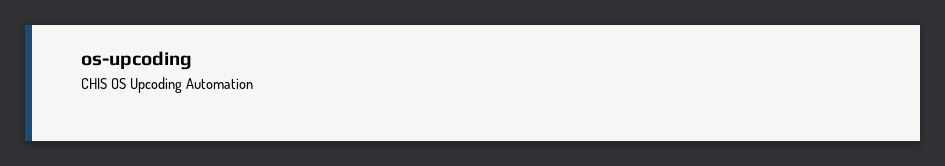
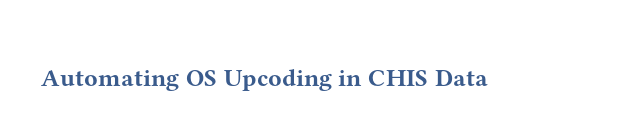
[81,51,192,70] [81,77,253,93] os-upcoding // CHIS OS Upcoding Automation -> [41,69,488,91] Automating OS Upcoding in CHIS Data

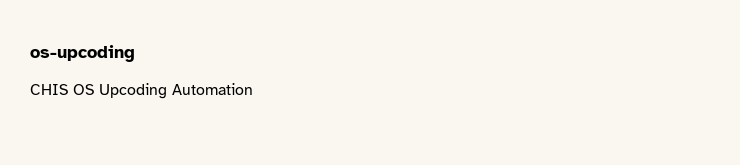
[41,69,488,91] Automating OS Upcoding in CHIS Data -> [30,45,135,62] [30,83,253,99] os-upcoding // CHIS OS Upcoding Automation

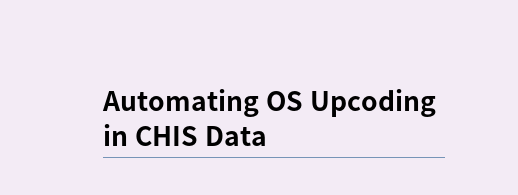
[30,45,135,62] [30,83,253,99] os-upcoding // CHIS OS Upcoding Automation -> [102,89,437,117] [103,124,268,146] Automating OS Upcoding in CHIS Data

